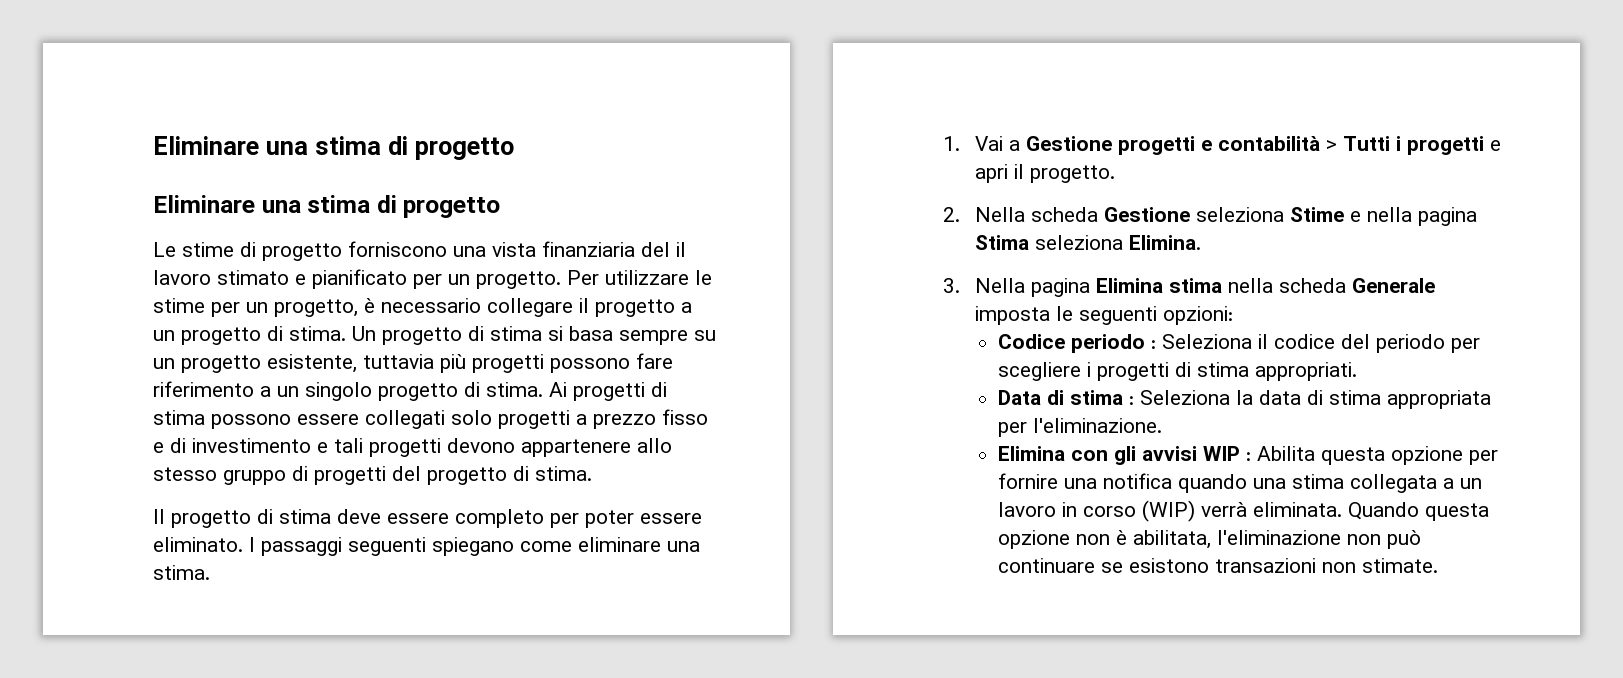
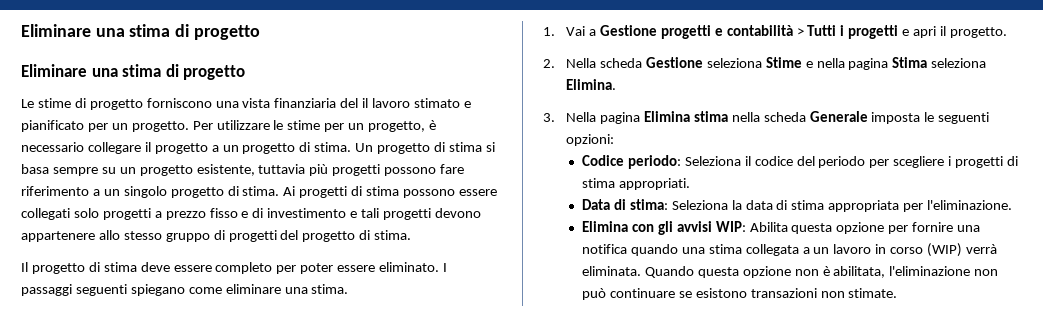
[1071,334,1157,353] periodo : -> [627,155,681,169] periodo:
[1070,390,1135,405] stima : -> [629,199,668,210] stima:
[1203,446,1252,461] WIP : -> [715,221,746,232] WIP:

